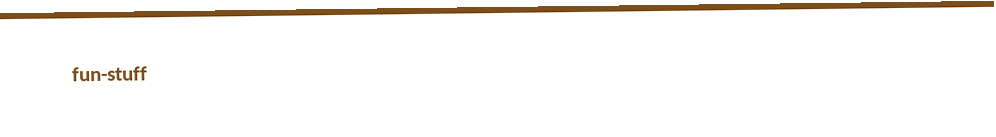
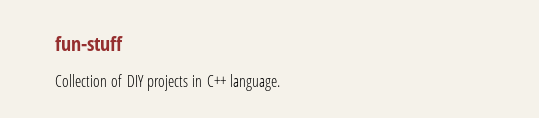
(148, 74) none -> [55,74,280,91] // Collection of DIY projects in C++ language.

